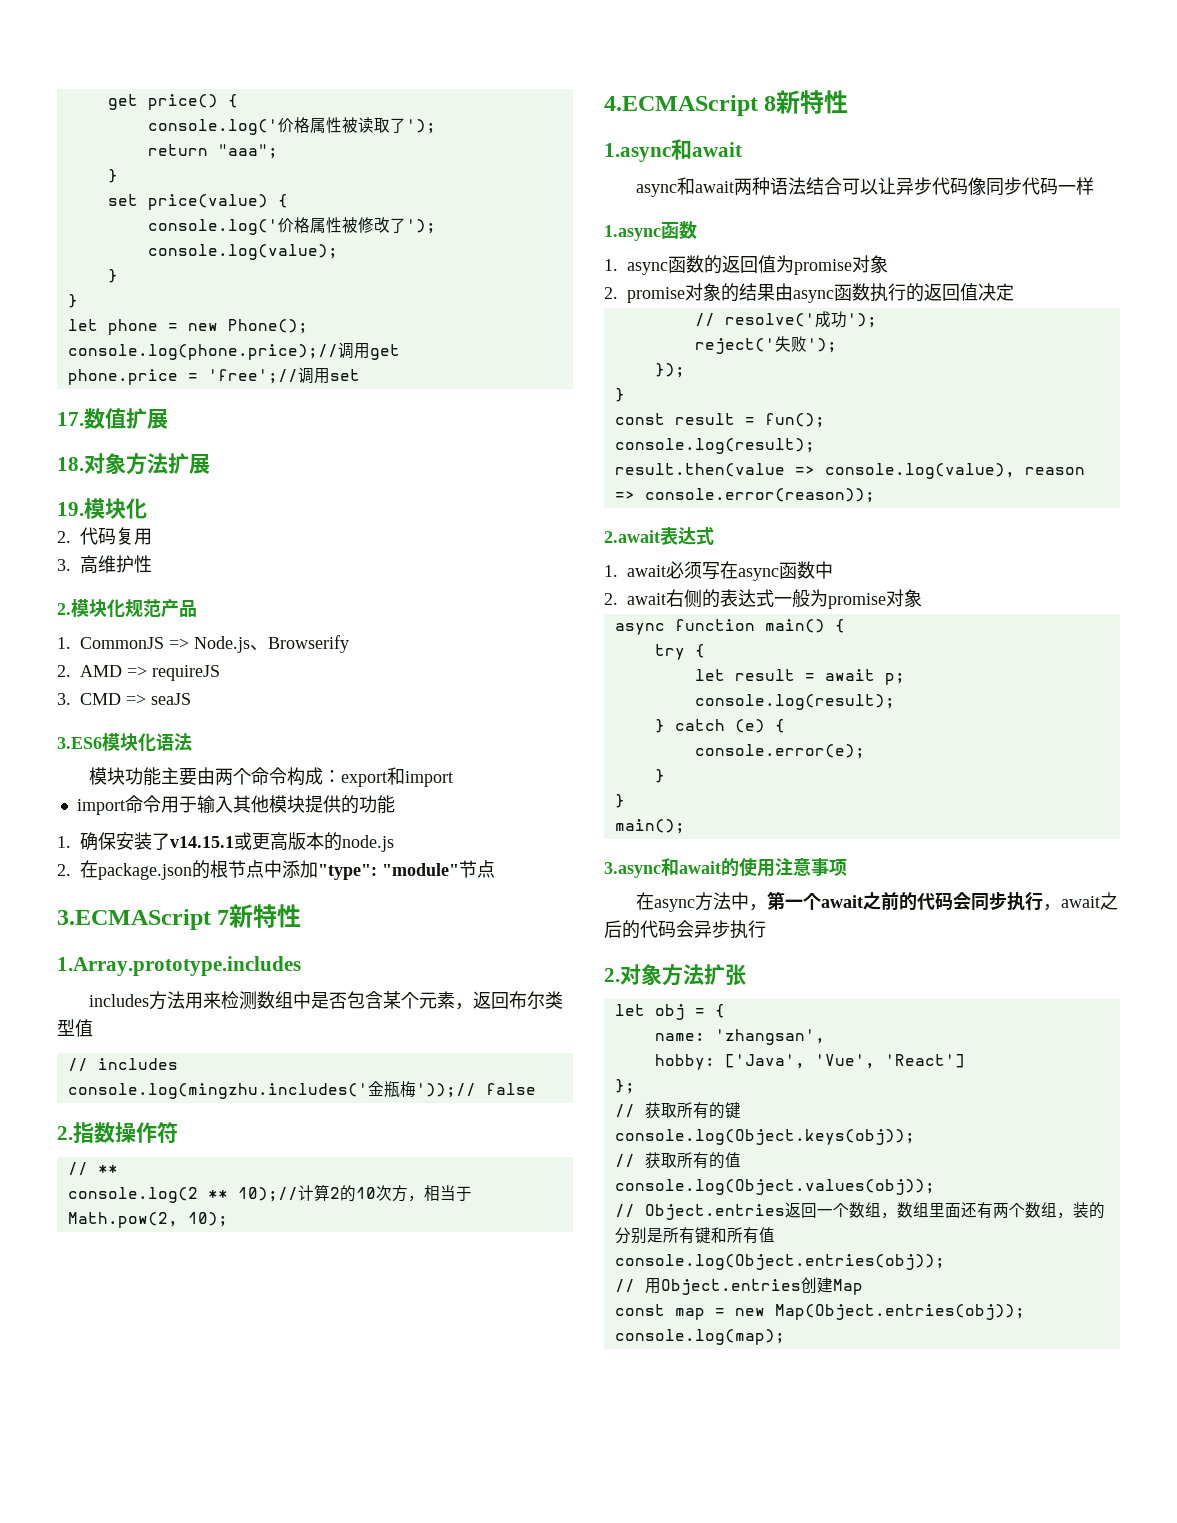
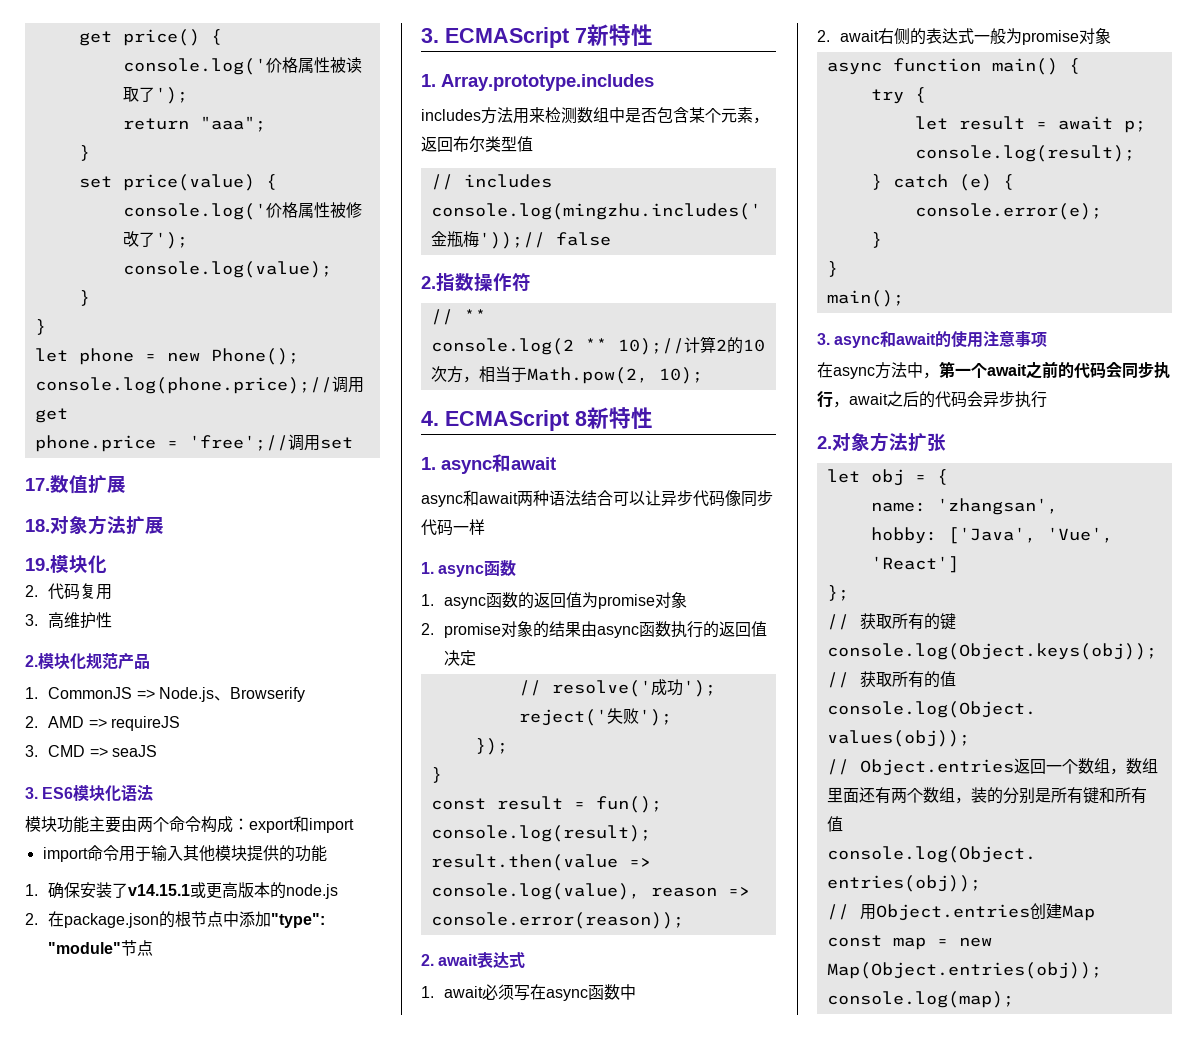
[57,737,102,749] 3.ES6 -> [25,787,74,799] 3. ES6
[57,909,211,930] 3.ECMAScript -> [421,27,569,48] 3. ECMAScript
[57,956,301,976] 1.Array.prototype.includes -> [421,74,654,91] 1. Array.prototype.includes
[604,95,758,116] 4.ECMAScript -> [421,410,569,431] 4. ECMAScript
[604,143,671,162] 1.async -> [421,457,492,474] 1. async
[604,225,661,241] 1.async -> [421,562,485,577] 1. async
[604,530,660,543] 2.await -> [421,954,479,966] 2. await
[604,862,661,878] 3.async -> [817,333,881,348] 3. async

